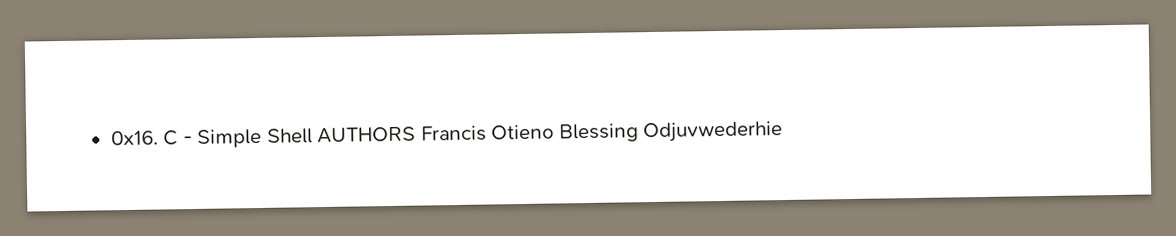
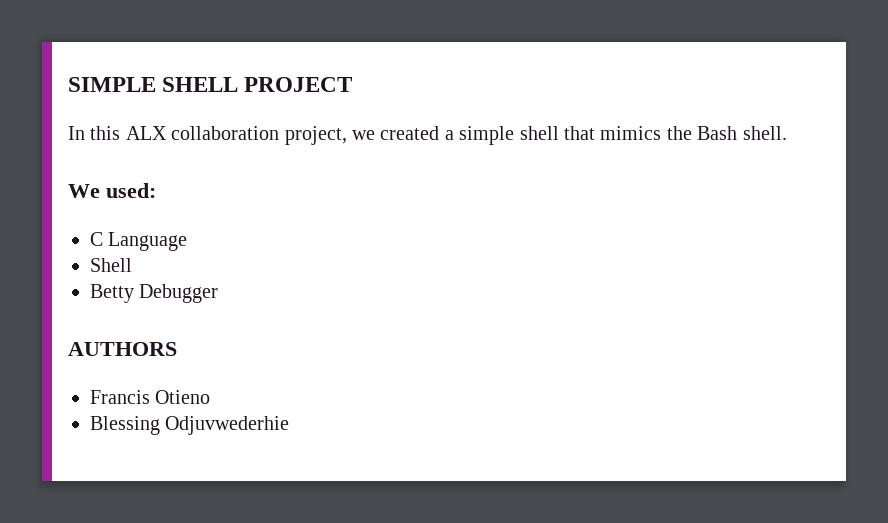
[110,128,263,148] 0x16. C - Simple -> [68,77,353,92] [68,126,787,145] [68,183,156,198] [90,232,188,251] SIMPLE SHELL PROJECT // In this ALX collaboration project, we created a simple shell that mimics the Bash shell. // We used: // C Language //
(313, 136) none -> [90,284,219,303] // Betty Debugger //
(417, 135) none -> (177, 349) //
(555, 132) none -> (211, 397) //

